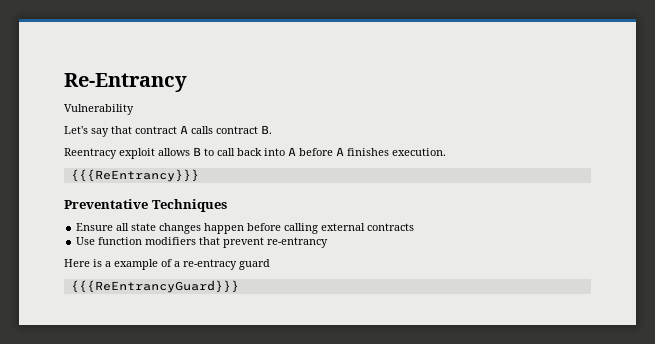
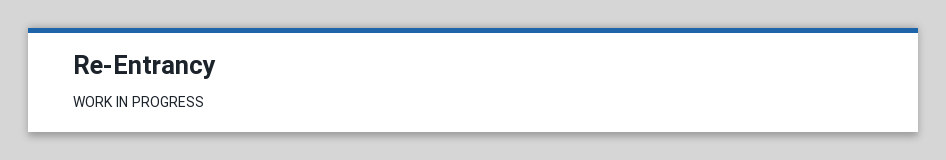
[64,104,134,115] [64,125,272,137] [64,147,446,159] [70,169,199,182] [64,199,227,212] [76,223,415,234] [76,237,329,248] [64,259,270,270] [70,280,239,293] Vulnerability // Let's say that contract A calls contract B. // Reentracy exploit allows B to call back into A before A finishes execution. // {{{ReEntrancy}}} // Preventative Techniques // Ensure all state changes happen before calling external contracts // Use function modifiers that prevent re-entrancy // Here is a example of a re-entracy guard // {{{ReEntrancyGuard}}} -> [73,96,204,107] WORK IN PROGRESS

